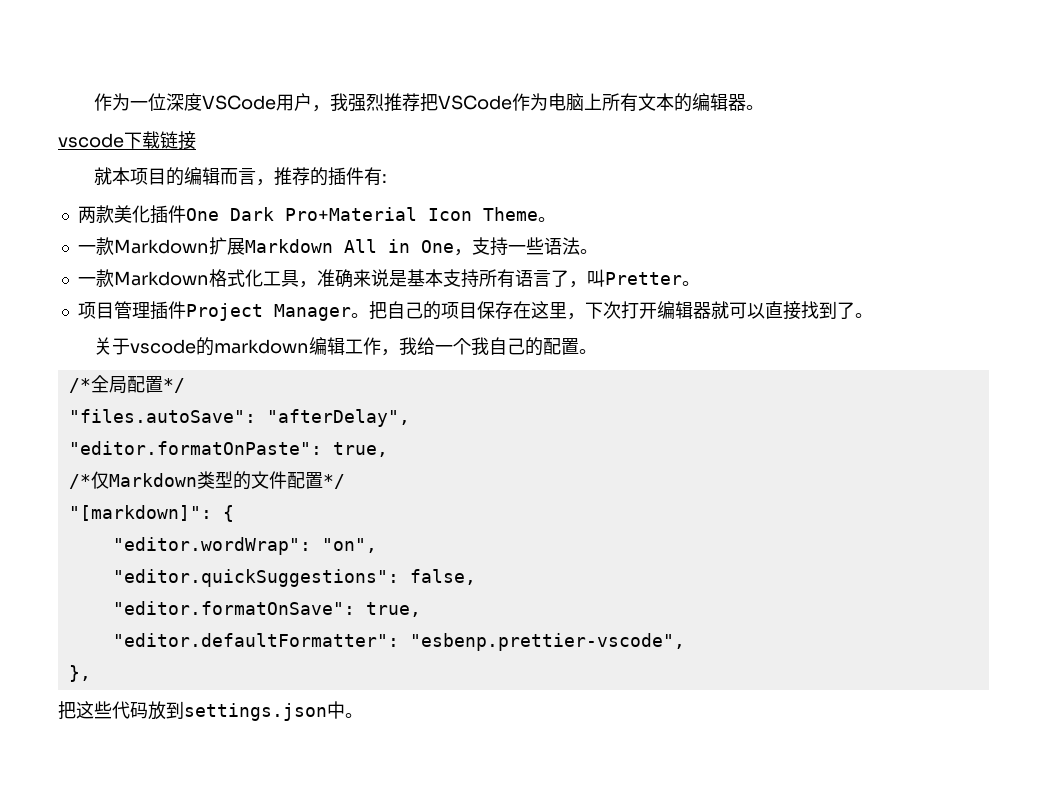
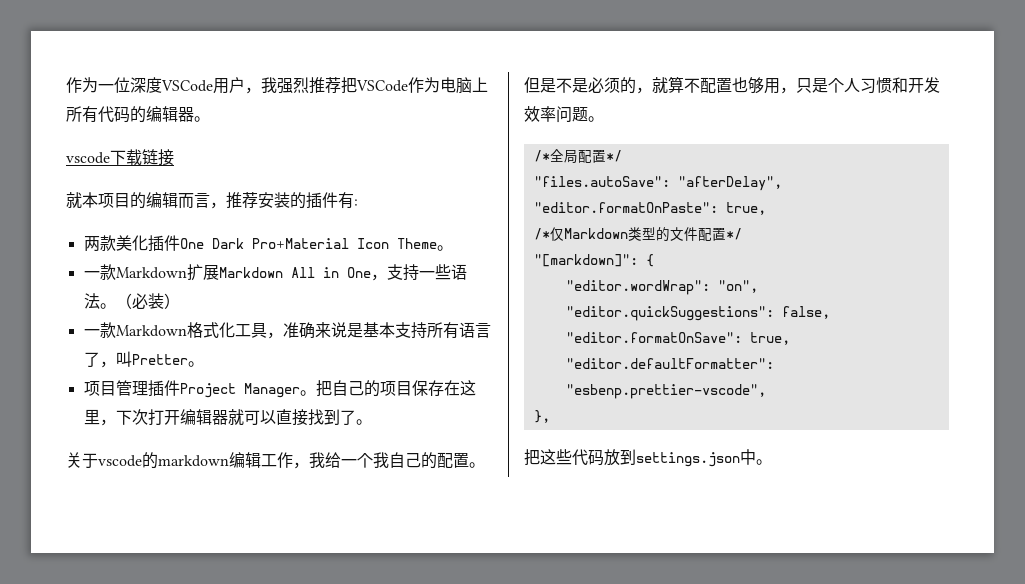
[637,93,674,111] 文本 -> [98,106,130,123] 代码
(310, 176) none -> [258,192,290,208] 安装
(598, 251) none -> [115,293,180,309] （必装）
(597, 351) none -> [524,76,940,94] [524,106,604,123] 但是不是必须的，就算不配置也够用，只是个人习惯和开发效率问题。

